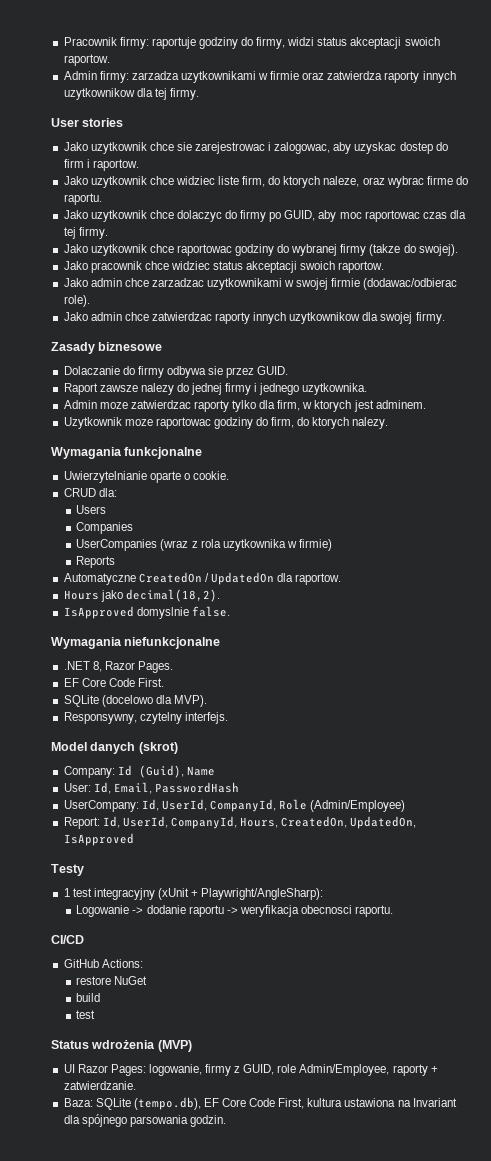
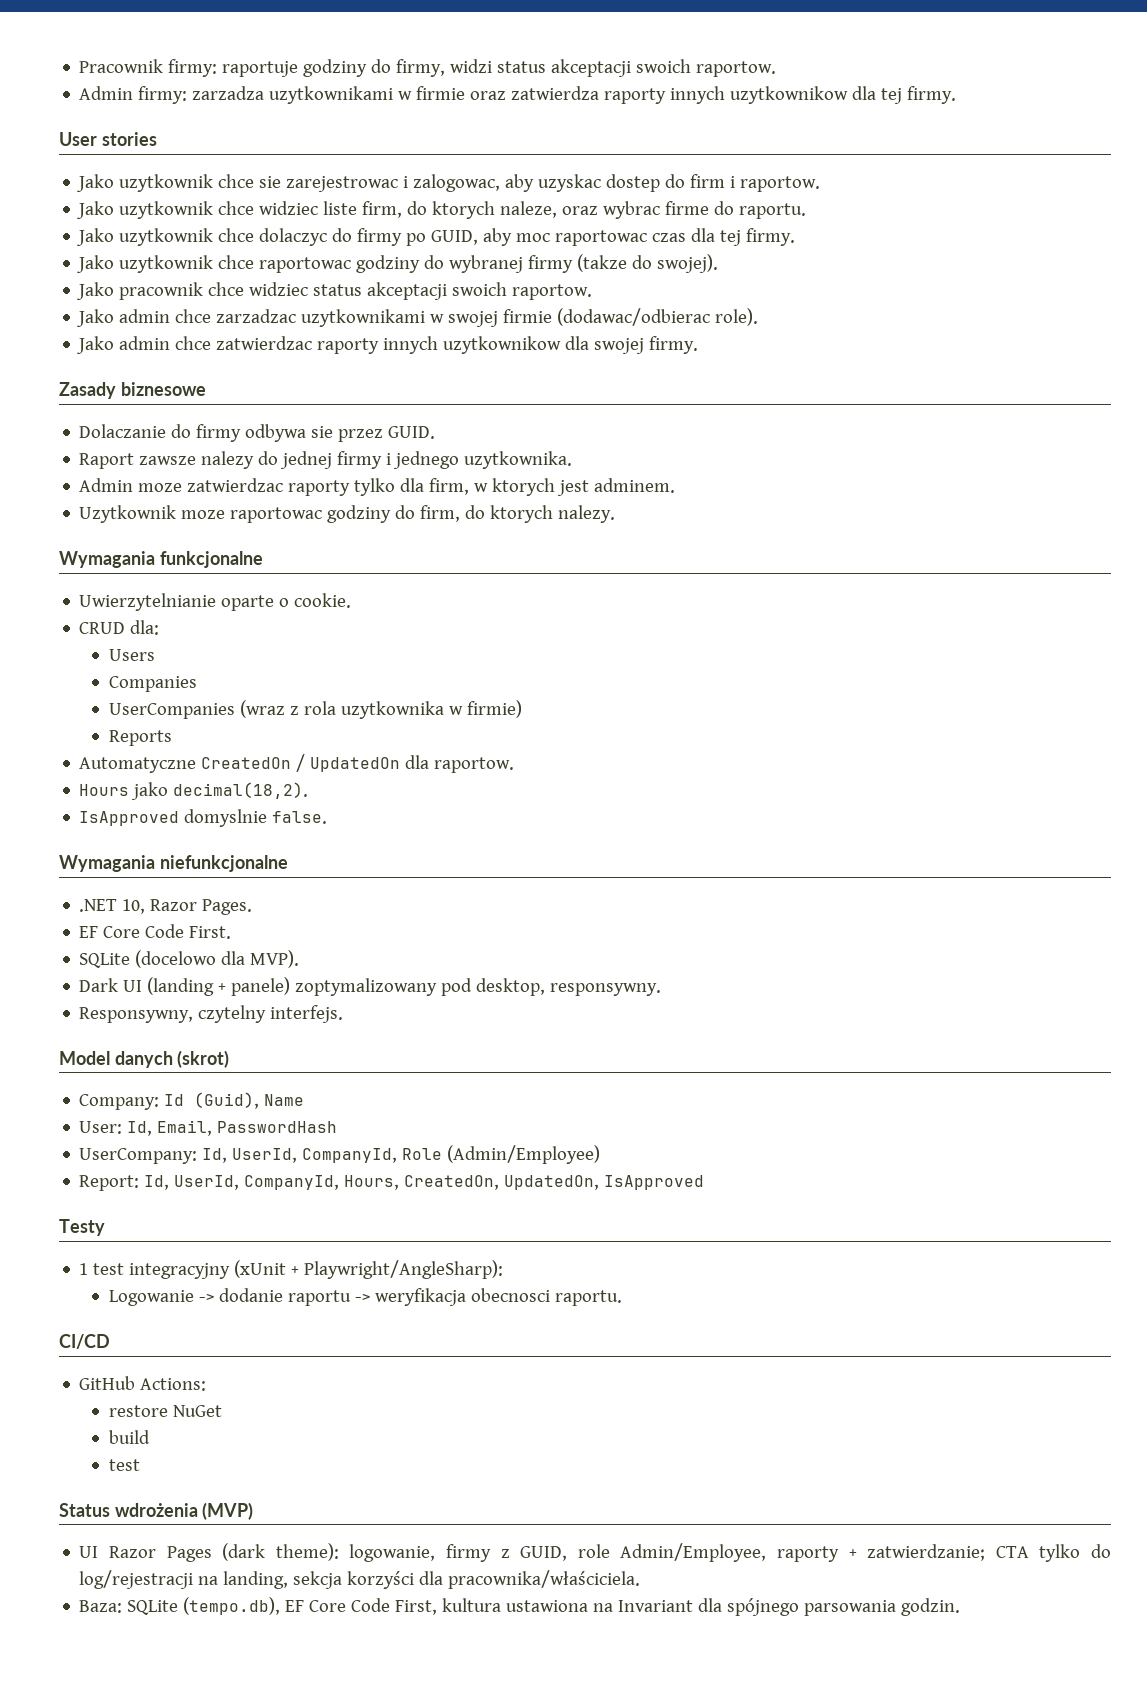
[92,661,102,672] 8, -> [122,899,146,914] 10,
(207, 701) none -> [79,977,662,996] // Dark UI (landing + panele) zoptymalizowany pod desktop, responsywny.
[110,1064,146,1076] Pages: -> [166,1543,339,1562] Pages (dark theme):
[63,1081,136,1090] zatwierdzanie. -> [867,1544,1111,1562] [79,1570,641,1589] zatwierdzanie; CTA tylko do log/rejestracji na landing, sekcja korzyści dla pracownika/właściciela.

